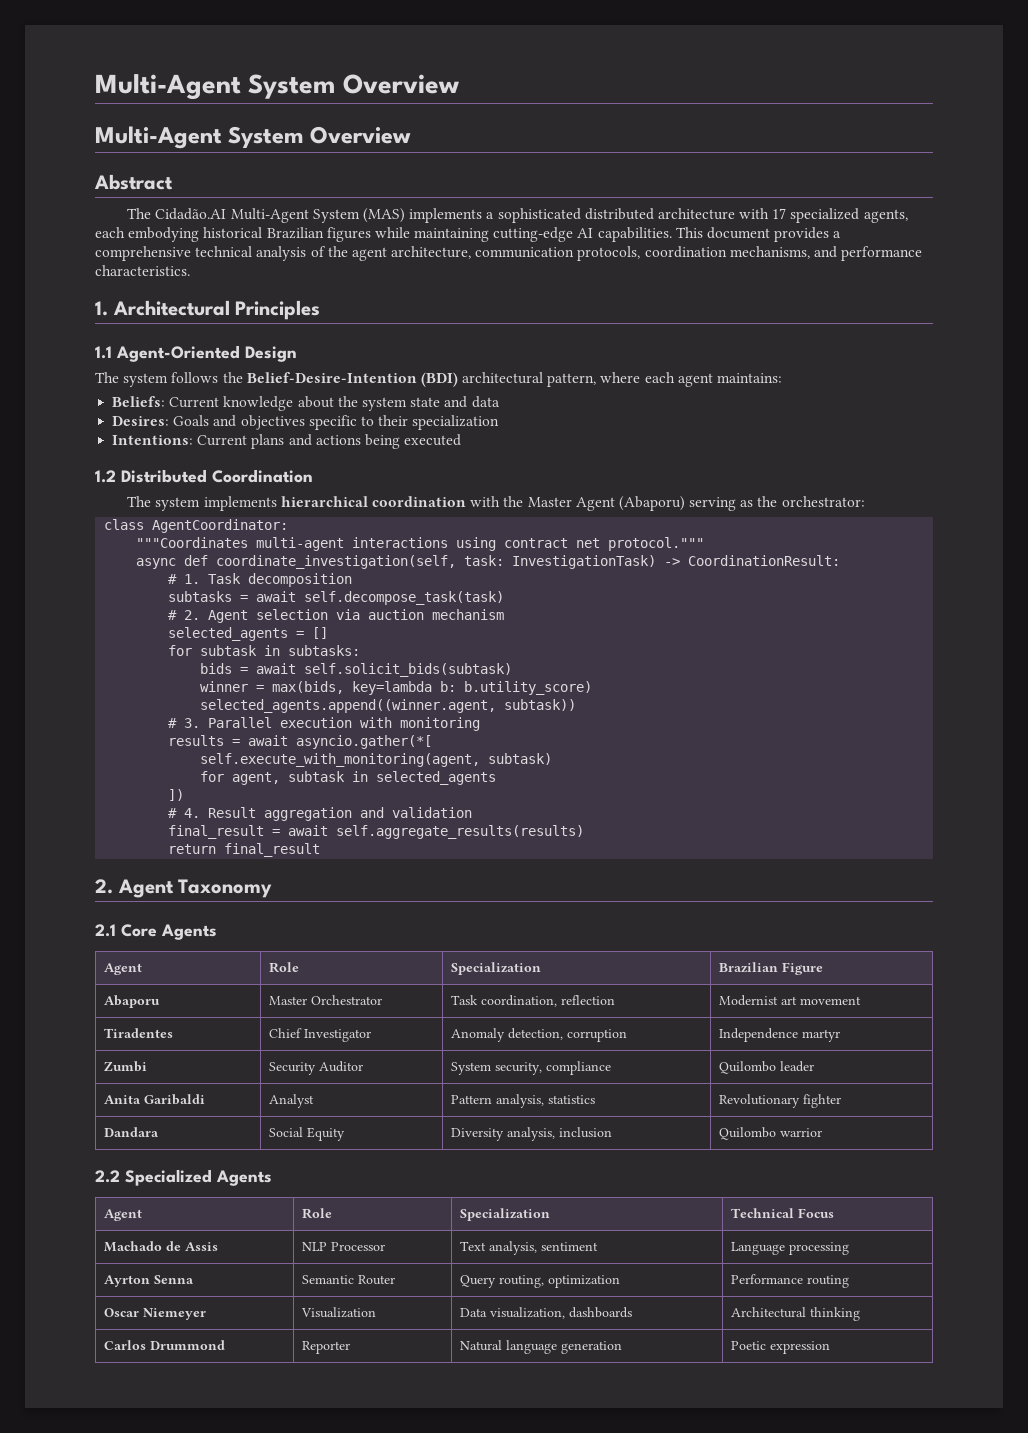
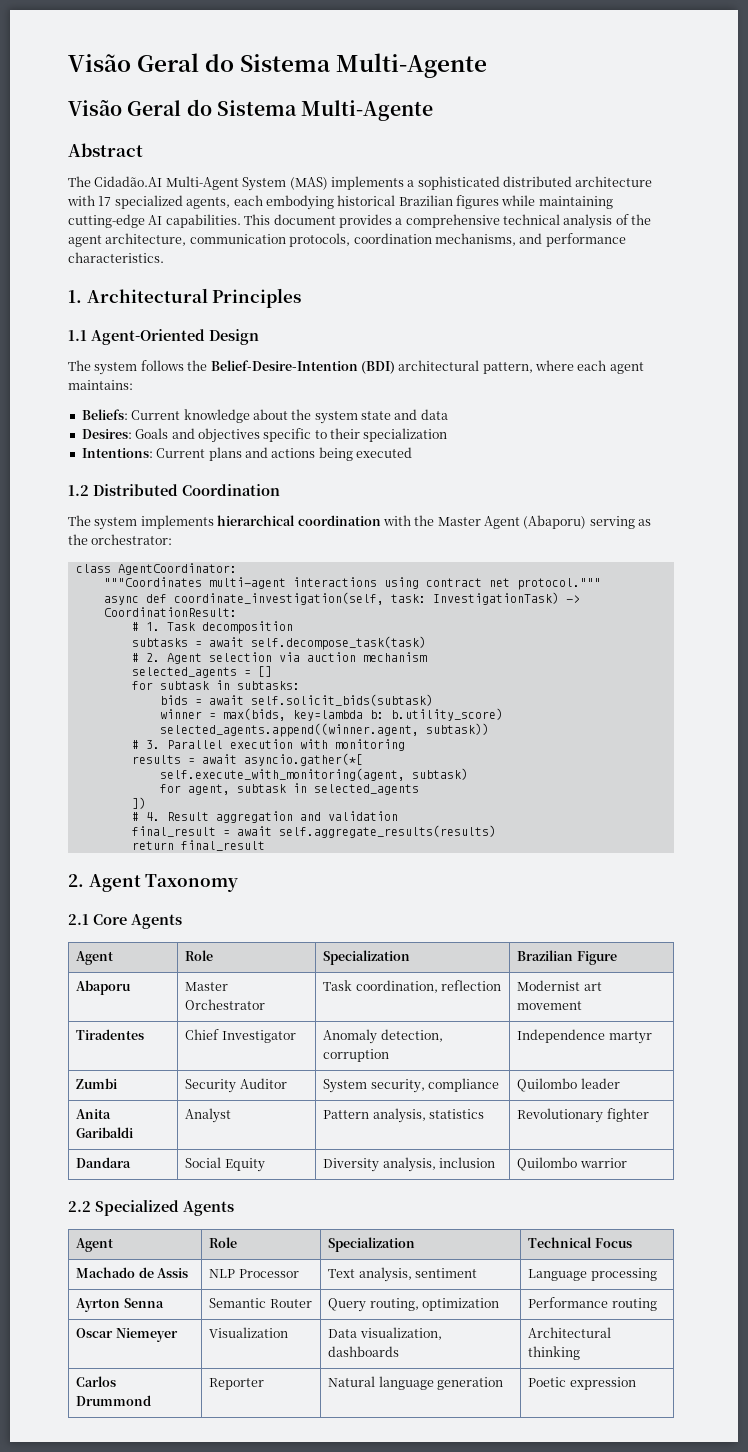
[95,74,459,100] [95,126,411,149] Multi-Agent System Overview // Multi-Agent System Overview -> [68,53,488,78] [68,99,434,121] Visão Geral do Sistema Multi-Agente // Visão Geral do Sistema Multi-Agente

